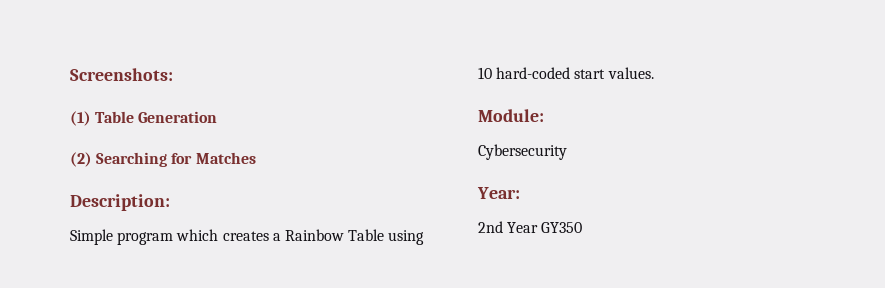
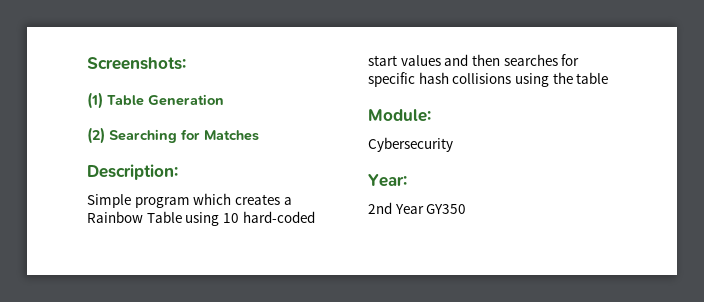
[607,67,654,79] values. -> [400,54,580,66] [368,72,609,87] values and then searches for specific hash collisions using the table

